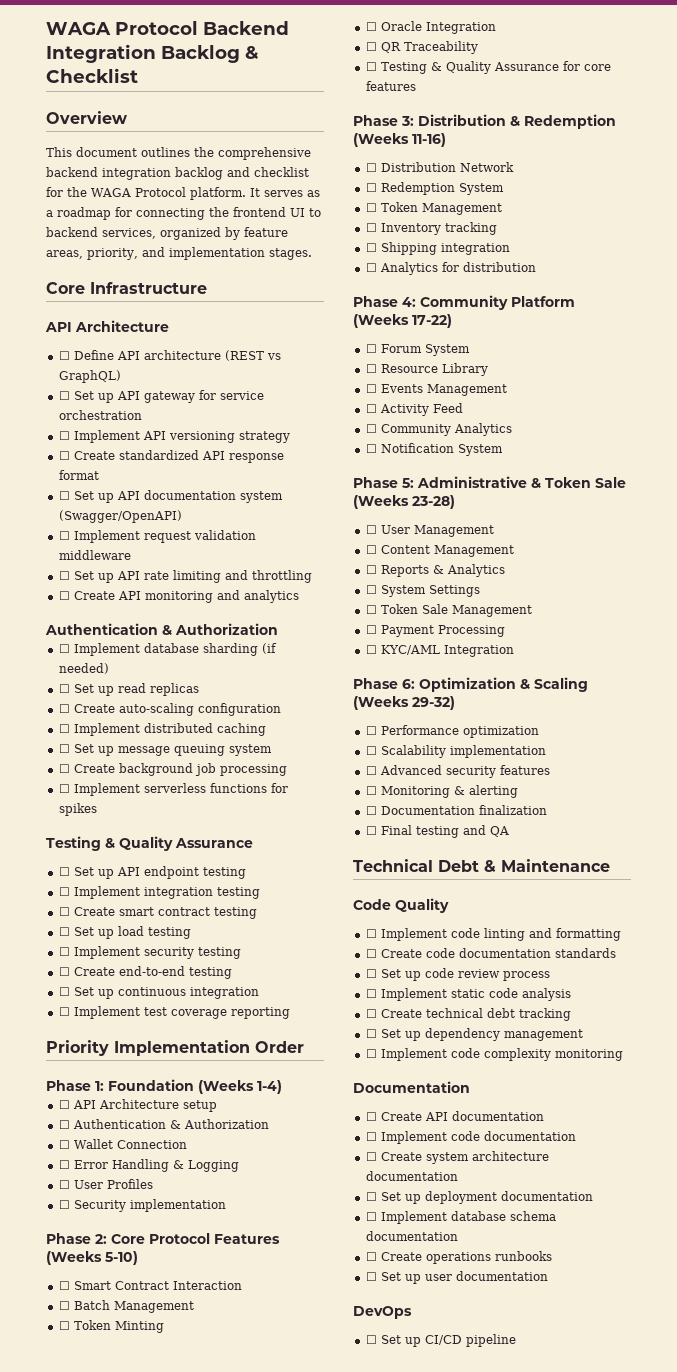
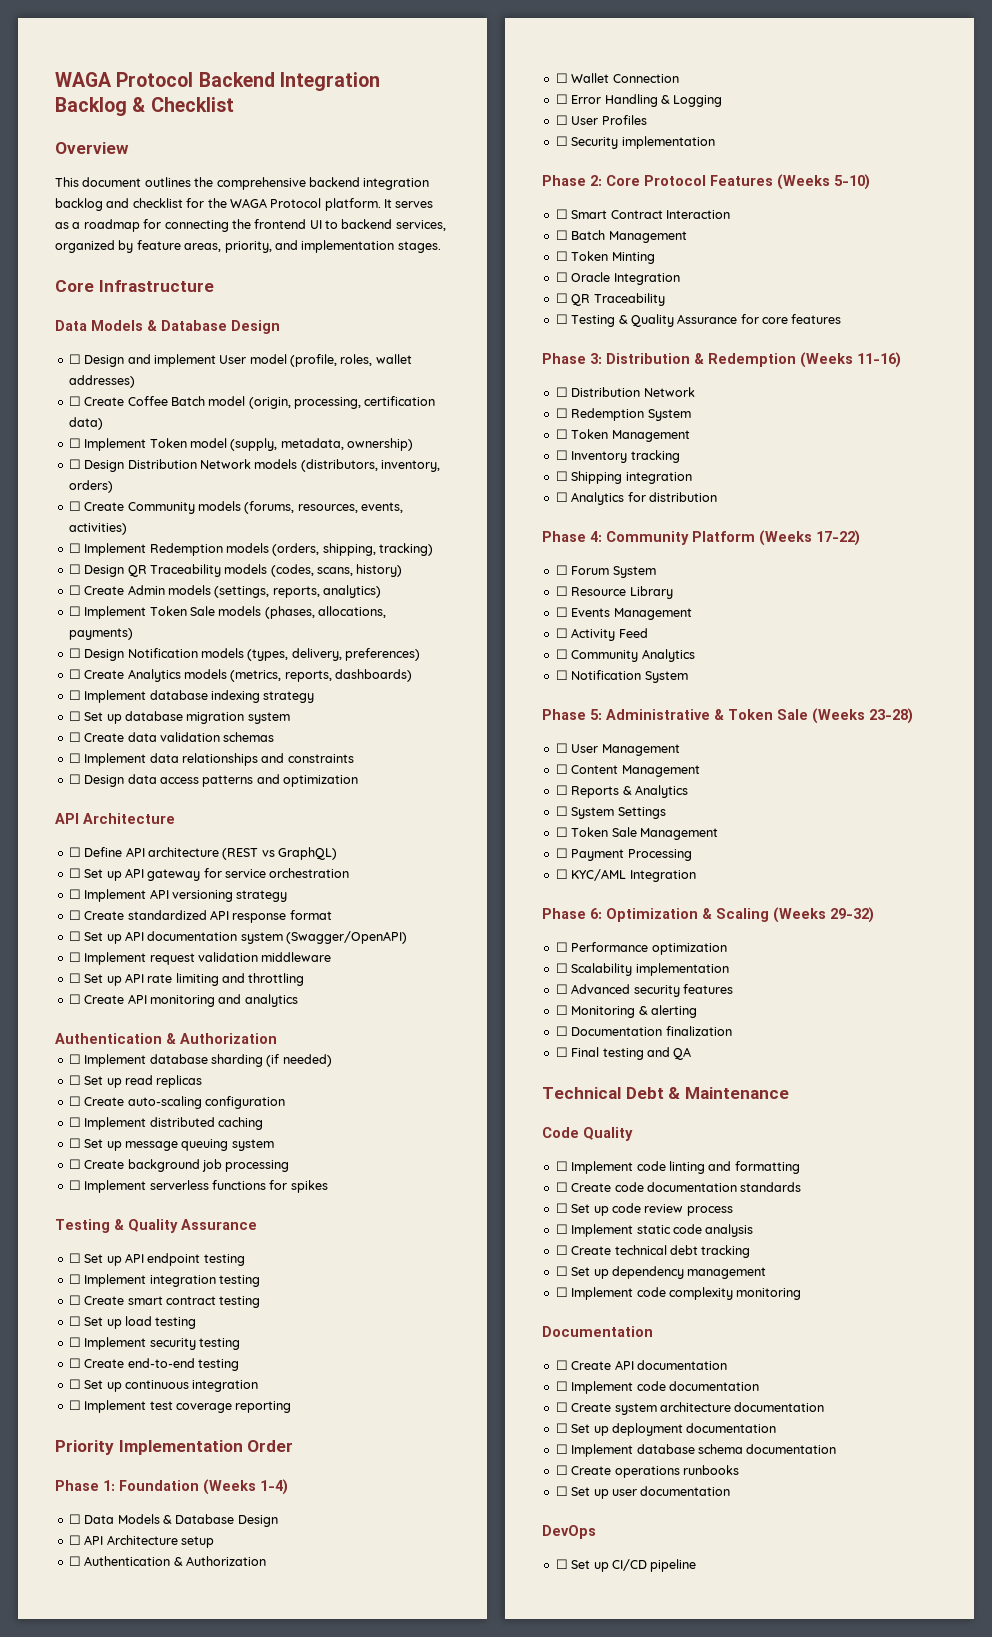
(207, 288) none -> [55,320,280,334] [68,354,412,367] [68,375,135,388] [68,396,436,409] [68,417,103,430] [68,438,413,451] [68,459,440,472] [68,480,113,493] [68,501,403,514] [68,523,127,535] [68,543,433,556] [68,564,403,577] [68,585,381,598] [68,606,386,619] [68,628,133,640] [68,648,420,661] [68,669,412,682] [68,690,315,703] [68,711,290,724] [68,732,275,742] [68,753,354,766] [68,774,358,787] // Data Models & Database Design // ☐ Design and implement User model (profile, roles, wallet addresses) // ☐ Create Coffee Batch model (origin, processing, certification data) // ☐ Implement Token model (supply, metadata, ownership) // ☐ Design Distribution Network models (distributors, inventory, orders) // ☐ Create Community models (forums, resources, events, activities) // ☐ Implement Redemption models (orders, shipping, tracking) // ☐ Design QR Traceability models (codes, scans, history) // ☐ Create Admin models (settings, reports, analytics) // ☐ Implement Token Sale models (phases, allocations, payments) // ☐ Design Notification models (types, delivery, preferences) // ☐ Create Analytics models (metrics, reports, dashboards) // ☐ Implement database indexing strategy // ☐ Set up database migration system // ☐ Create data validation schemas // ☐ Implement data relationships and constraints // ☐ Design data access patterns and optimization
(282, 1087) none -> [68,1514,278,1527] // ☐ Data Models & Database Design

